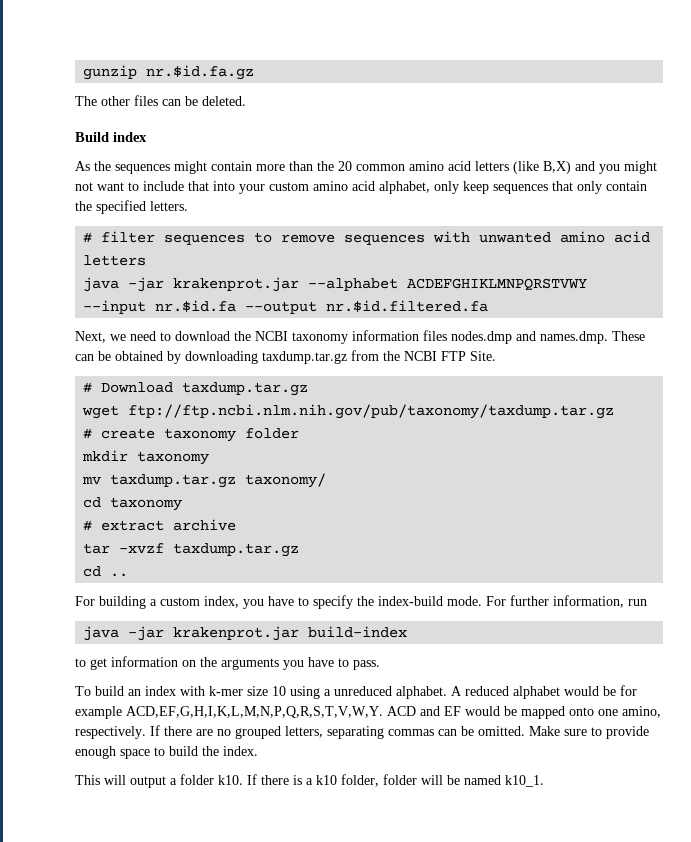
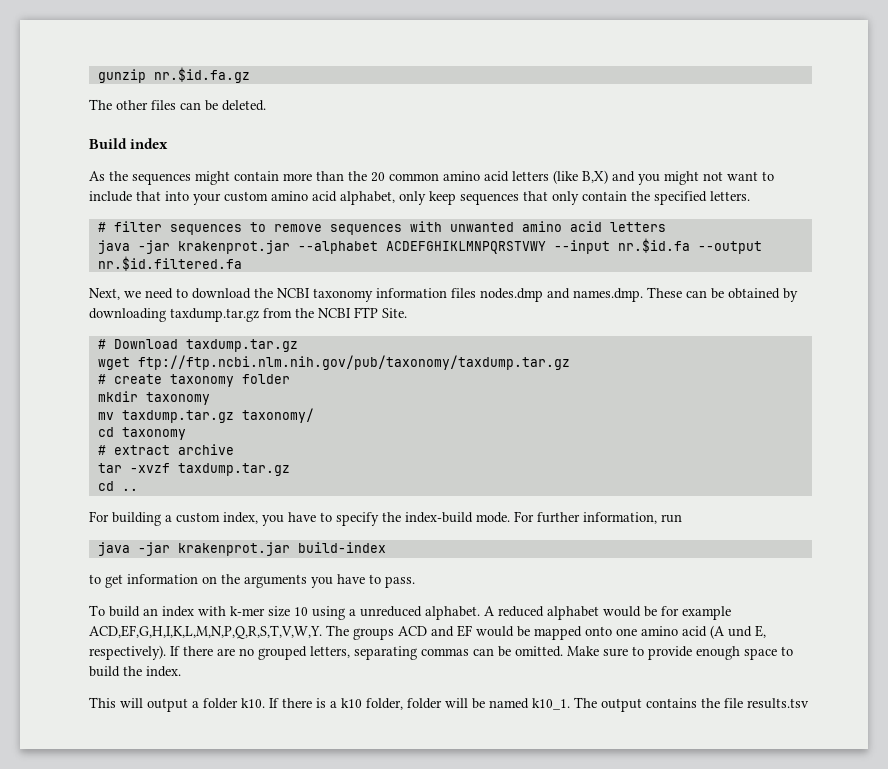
(383, 712) none -> [326,625,394,640] The groups
[622,706,661,718] [75,726,146,739] amino, respectively. -> [641,625,766,639] [89,645,166,660] amino acid (A und E, respectively).
(544, 781) none -> [574,697,809,712] The output contains the file results.tsv

